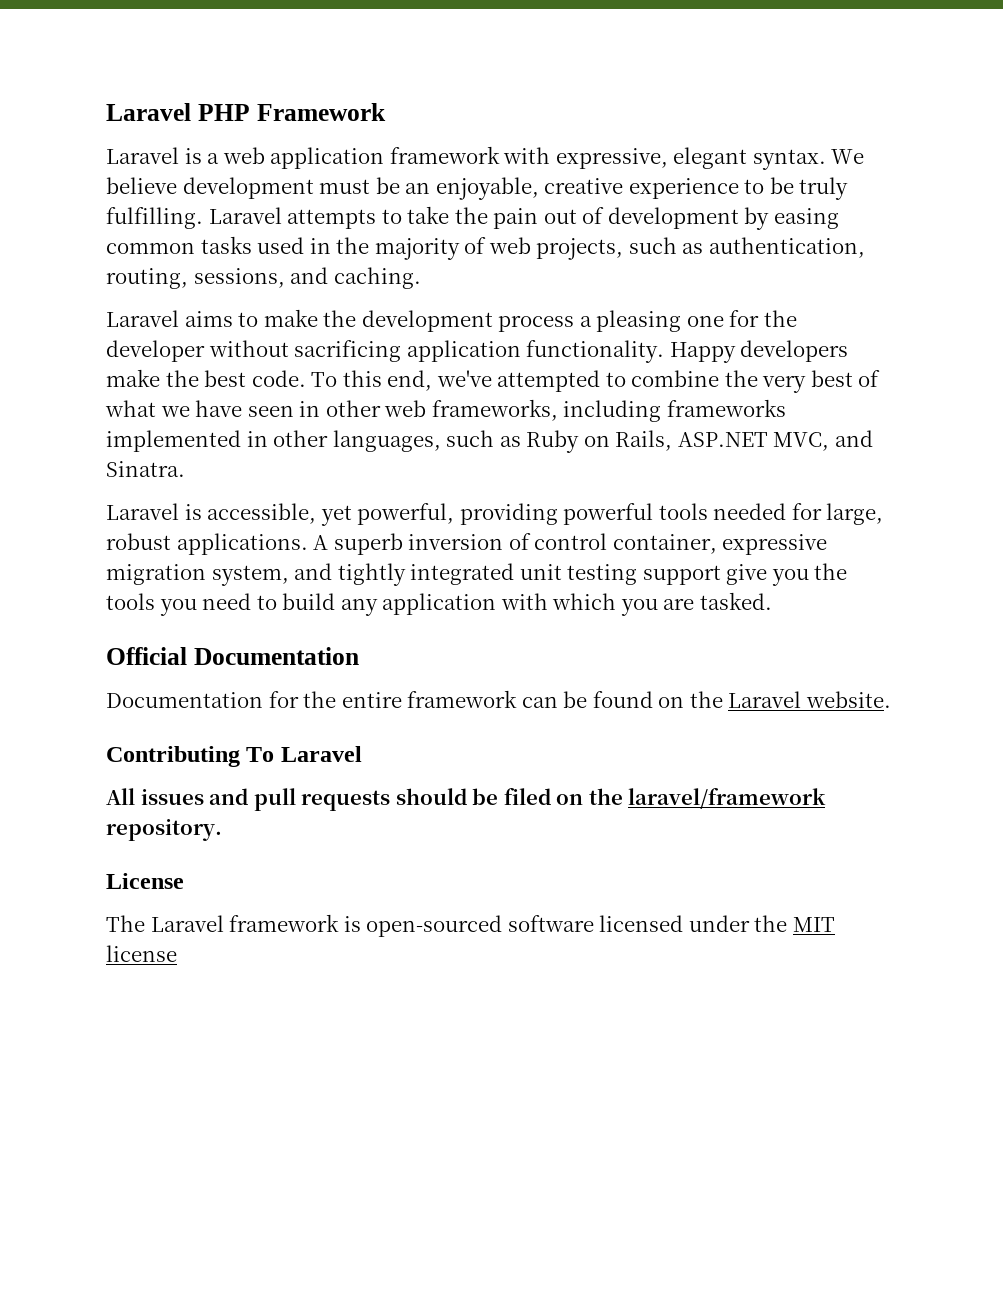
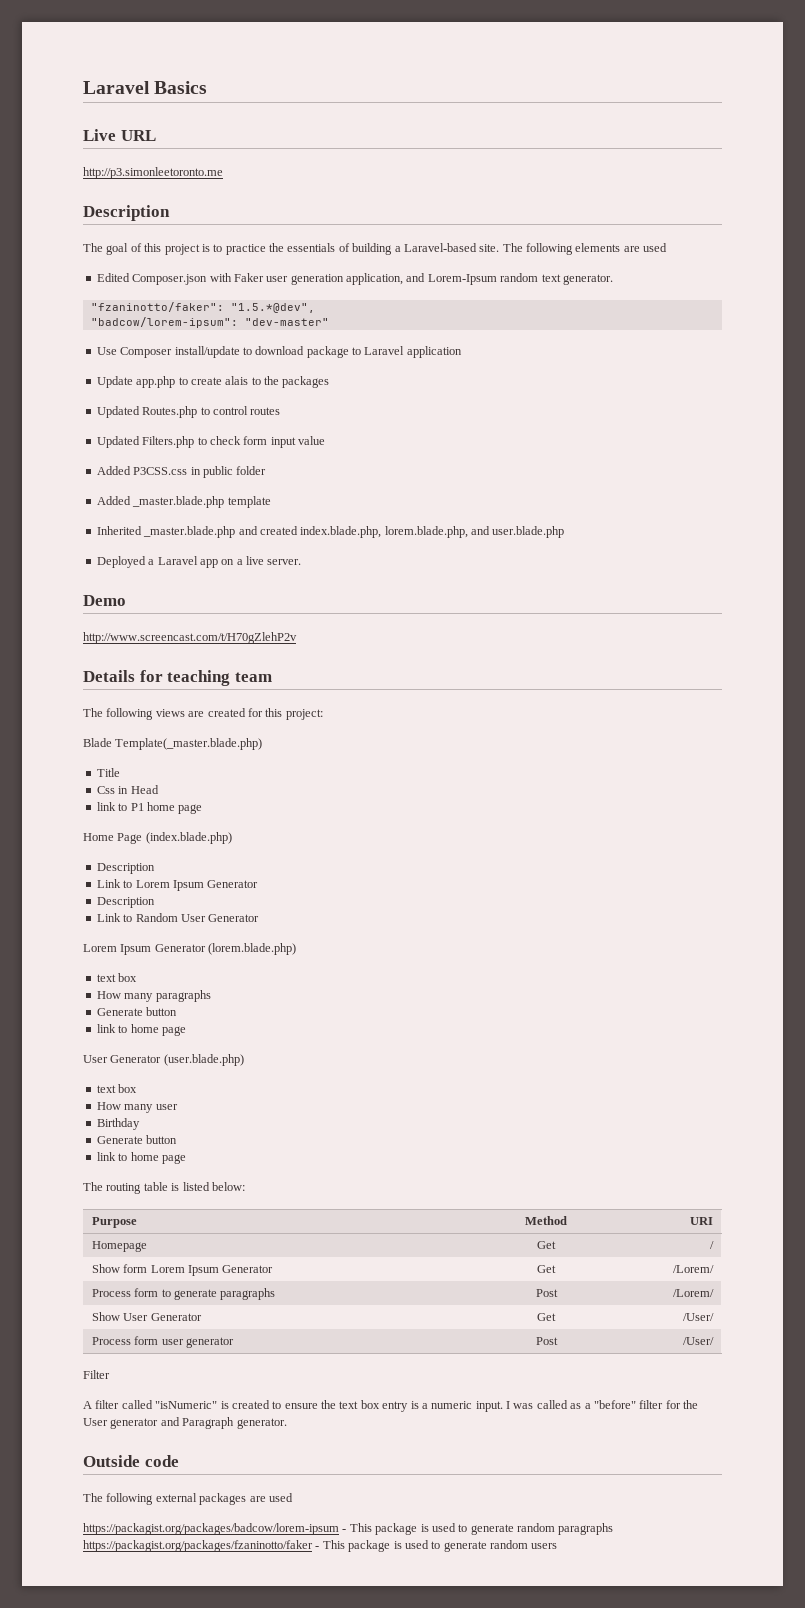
[106,103,386,121] [106,146,865,170] [106,177,849,200] [106,206,839,230] [106,236,865,260] [106,267,421,289] [106,309,797,332] [106,340,849,363] [106,369,881,393] [105,399,786,422] [106,430,873,453] [106,461,185,477] [106,503,884,526] [106,533,828,555] [106,563,848,586] [106,592,772,616] [106,647,359,665] [106,690,891,708] [106,746,362,767] [106,788,827,811] [106,819,222,841] [106,873,184,889] [106,914,835,937] [106,945,177,962] Laravel PHP Framework // Laravel is a web application framework with expressive, elegant syntax. We believe development must be an enjoyable, creative experience to be truly fulfilling. Laravel attempts to take the pain out of development by easing common tasks used in the majority of web projects, such as authentication, routing, sessions, and caching. // Laravel aims to make the development process a pleasing one for the developer without sacrificing application functionality. Happy developers make the best code. To this end, we've attempted to combine the very best of what we have seen in other web frameworks, including frameworks implemented in other languages, such as Ruby on Rails, ASP.NET MVC, and Sinatra. // Laravel is accessible, yet powerful, providing powerful tools needed for large, robust applications. A superb inversion of control container, expressive migration system, and tightly integrated unit testing support give you the tools you need to build any application with which you are tasked. // Official Documentation // Documentation for the entire framework can be found on the Laravel website. // Contributing To Laravel // All issues and pull requests should be filed on the laravel/framework repository. // License // The Laravel framework is open-sourced software licensed under the MIT license -> [83,81,208,94] [83,129,156,141] [83,167,223,179] [83,205,170,221] [83,243,668,255] [96,273,613,285] [90,302,315,313] [90,317,329,328] [96,346,462,358] [96,376,330,388] [96,406,281,418] [96,436,325,448] [96,466,267,478] [96,496,271,508] [96,526,565,538] [96,556,302,568] [83,595,126,606] [83,632,297,644] [83,670,272,686] [83,708,323,720] [83,738,263,750] [96,768,120,777] [96,785,159,794] [96,802,203,814] [83,832,232,844] [96,863,155,874] [96,879,259,891] [96,897,155,908] [96,913,260,922] [83,943,297,955] [96,973,138,982] [96,990,211,1002] [96,1007,178,1016] [96,1024,186,1036] [83,1054,244,1066] [96,1084,138,1093] [96,1102,178,1113] [96,1118,140,1130] [96,1135,178,1144] [96,1152,186,1164] [83,1182,245,1194] [91,1217,137,1228] [525,1216,567,1225] [690,1217,714,1225] [91,1241,147,1252] [537,1241,556,1249] [710,1241,715,1249] [91,1264,274,1276] [537,1265,556,1273] [673,1265,715,1273] [91,1288,276,1300] [535,1289,558,1297] [673,1289,715,1297] [91,1312,202,1321] [537,1313,556,1321] [683,1313,715,1321] [91,1336,235,1348] [535,1337,558,1345] [683,1337,715,1345] [83,1370,110,1379] [83,1400,698,1412] [83,1417,287,1429] [83,1455,179,1467] [83,1493,293,1505] [83,1523,614,1535] [83,1540,558,1552] Laravel Basics // Live URL // http://p3.simonleetoronto.me // Description // The goal of this project is to practice the essentials of building a Laravel-based site. The following elements are used // Edited Composer.json with Faker user generation application, and Lorem-Ipsum random text generator. // "fzaninotto/faker": "1.5.*@dev", // "badcow/lorem-ipsum": "dev-master" // Use Composer install/update to download package to Laravel application // Update app.php to create alais to the packages // Updated Routes.php to control routes // Updated Filters.php to check form input value // Added P3CSS.css in public folder // Added _master.blade.php template // Inherited _master.blade.php and created index.blade.php, lorem.blade.php, and user.blade.php // Deployed a Laravel app on a live server. // Demo // http://www.screencast.com/t/H70gZlehP2v // Details for teaching team // The following views are created for this project: // Blade Template(_master.blade.php) // Title // Css in Head // link to P1 home page // Home Page (index.blade.php) // Description // Link to Lorem Ipsum Generator // Description // Link to Random User Generator // Lorem Ipsum Generator (lorem.blade.php) // text box // How many paragraphs // Generate button // link to home page // User Generator (user.blade.php) // text box // How many user // Birthday // Generate button // link to home page // The routing table is listed below: // Purpose | Method | URI // Homepage | Get | / // Show form Lorem Ipsum Generator | Get | /Lorem/ // Process form to generate paragraphs | Post | /Lorem/ // Show User Generator | Get | /User/ // Process form user generator | Post | /User/ // Filter // A filter called "isNumeric" is created to ensure the text box entry is a numeric input. I was called as a "before" filter for the User generator and Paragraph generator. // Outside code // The following external packages are used // https://packagist.org/packages/badcow/lorem-ipsum - This package is used to generate random paragraphs https://packagist.org/packages/fzaninotto/faker - This package is used to generate random users

